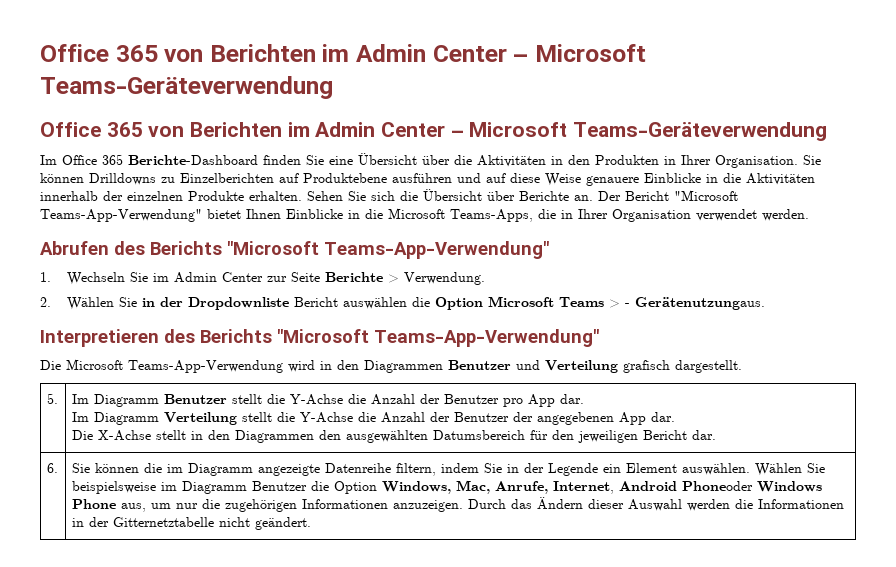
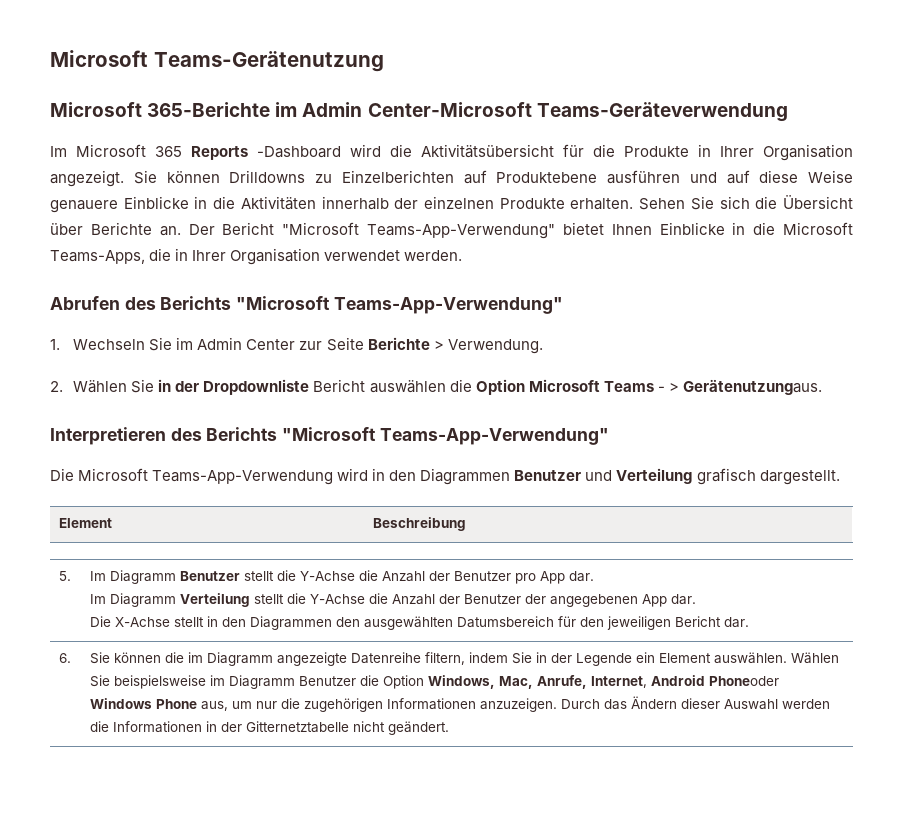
[40,44,646,62] [40,76,333,99] [40,122,828,141] [40,153,798,168] Office 365 von Berichten im Admin Center – Microsoft Teams-Geräteverwendung // Office 365 von Berichten im Admin Center – Microsoft Teams-Geräteverwendung // Im Office 365 Berichte-Dashboard finden Sie eine Übersicht über die Aktivitäten in den Produkten in Ihrer Organisation. -> [50,50,384,72] [50,102,788,122] [50,144,853,161] [50,170,124,187] Microsoft Teams-Gerätenutzung // Microsoft 365-Berichte im Admin Center-Microsoft Teams-Geräteverwendung // Im Microsoft 365 Reports -Dashboard wird die Aktivitätsübersicht für die Produkte in Ihrer Organisation angezeigt.
[609,299,631,308] > - -> [657,383,679,392] - >
(742, 366) none -> [59,518,113,528] [373,517,467,531] // Element | Beschreibung

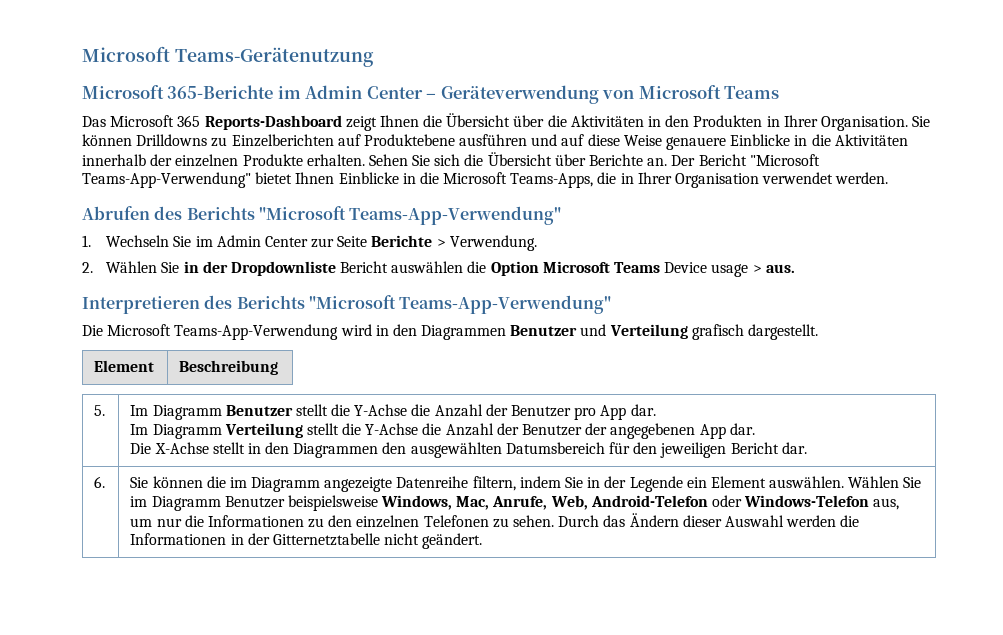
[367,102,788,122] [50,144,853,161] [50,170,124,187] Center-Microsoft Teams-Geräteverwendung // Im Microsoft 365 Reports -Dashboard wird die Aktivitätsübersicht für die Produkte in Ihrer Organisation angezeigt. -> [366,85,780,104] [82,113,908,131] Center – Geräteverwendung von Microsoft Teams // Das Microsoft 365 Reports-Dashboard zeigt Ihnen die Übersicht über die Aktivitäten in den Produkten in Ihrer Organisation.
[657,379,822,395] - > Gerätenutzungaus. -> [664,262,795,277] Device usage > aus.
[114,675,207,689] beispielsweise -> (922, 482) none
[360,675,425,689] die Option -> [287,495,378,511] beispielsweise
[591,675,780,688] [90,698,558,712] Internet, Android Phoneoder Windows Phone aus, um nur die zugehörigen Informationen anzuzeigen. -> [550,495,900,510] [130,515,555,528] Web, Android-Telefon oder Windows-Telefon aus, um nur die Informationen zu den einzelnen Telefonen zu sehen.

